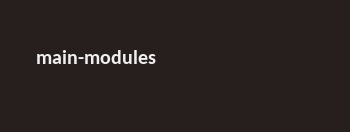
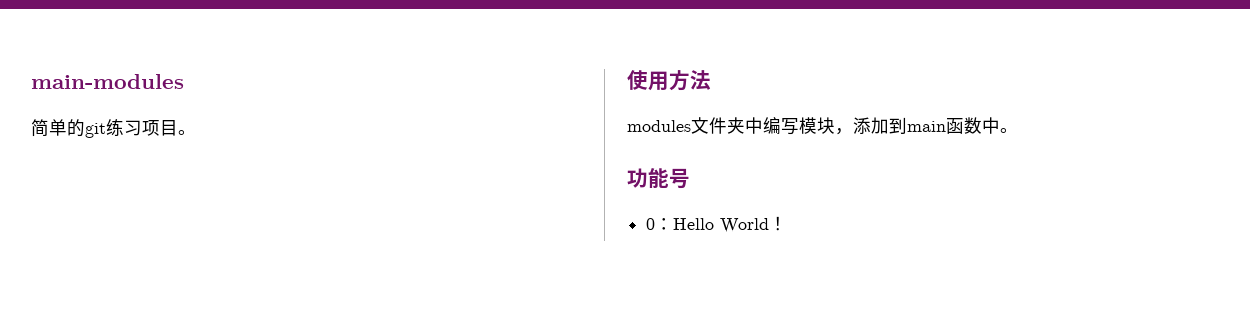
(156, 57) none -> [31,119,196,138] [627,70,711,91] [627,117,1018,135] [627,168,690,189] [646,216,788,233] // 简单的git练习项目。 // 使用方法 // modules文件夹中编写模块，添加到main函数中。 // 功能号 // 0：Hello World！

